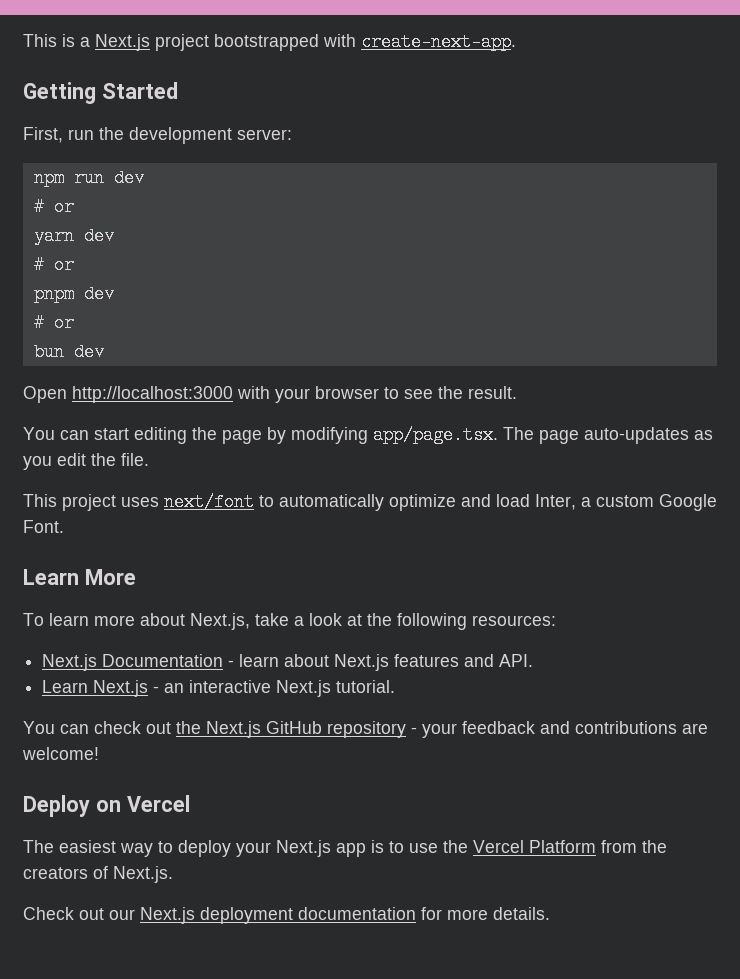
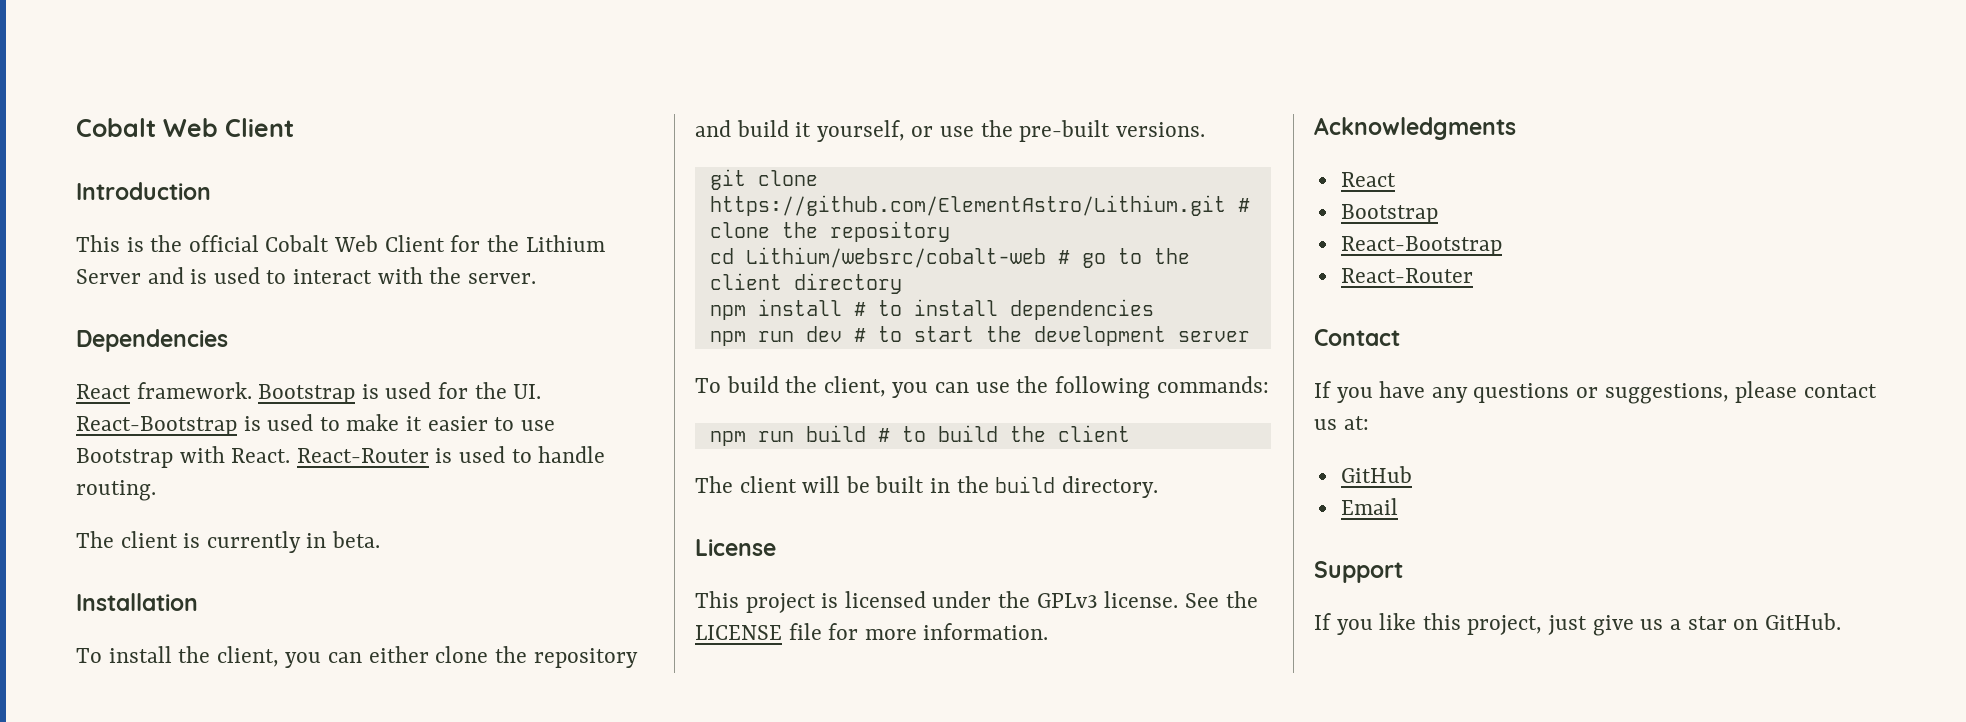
[23,33,516,51] [23,82,178,104] [23,127,292,144] [33,169,144,187] [33,198,74,216] [33,227,114,245] [33,256,74,274] [33,285,114,303] [33,314,74,332] [33,343,104,361] [23,386,517,403] [23,426,713,444] [23,453,149,470] [23,493,717,511] [23,520,64,533] [23,569,136,585] [23,613,556,630] [42,654,534,671] [42,680,396,697] [23,721,708,738] [22,747,99,760] [23,795,190,817] [23,840,667,857] [23,866,173,883] [23,907,550,924] This is a Next.js project bootstrapped with create-next-app. // Getting Started // First, run the development server: // npm run dev // # or // yarn dev // # or // pnpm dev // # or // bun dev // Open http://localhost:3000 with your browser to see the result. // You can start editing the page by modifying app/page.tsx. The page auto-updates as you edit the file. // This project uses next/font to automatically optimize and load Inter, a custom Google Font. // Learn More // To learn more about Next.js, take a look at the following resources: // Next.js Documentation - learn about Next.js features and API. // Learn Next.js - an interactive Next.js tutorial. // You can check out the Next.js GitHub repository - your feedback and contributions are welcome! // Deploy on Vercel // The easiest way to deploy your Next.js app is to use the Vercel Platform from the creators of Next.js. // Check out our Next.js deployment documentation for more details. -> [76,118,294,137] [76,182,211,200] [76,235,605,252] [76,267,536,284] [76,329,228,352] [76,382,542,404] [76,414,555,436] [76,446,606,468] [76,480,156,501] [76,531,381,553] [76,593,198,611] [76,646,638,668] [695,120,1205,142] [709,169,818,190] [709,195,1250,216] [709,221,950,242] [709,247,1190,268] [709,273,902,294] [709,299,1154,320] [709,326,1250,346] [695,376,1269,399] [709,425,1130,446] [695,476,1158,498] [695,539,776,556] [695,591,1258,613] [695,623,1049,640] [1314,117,1516,140] [1340,172,1396,187] [1340,204,1438,224] [1340,236,1502,256] [1340,268,1473,283] [1314,329,1400,346] [1314,381,1877,404] [1314,416,1369,430] [1340,466,1412,483] [1340,498,1398,515] [1314,561,1403,583] [1314,613,1841,636] Cobalt Web Client // Introduction // This is the official Cobalt Web Client for the Lithium Server and is used to interact with the server. // Dependencies // React framework. Bootstrap is used for the UI. React-Bootstrap is used to make it easier to use Bootstrap with React. React-Router is used to handle routing. // The client is currently in beta. // Installation // To install the client, you can either clone the repository and build it yourself, or use the pre-built versions. // git clone https://github.com/ElementAstro/Lithium.git # clone the repository // cd Lithium/websrc/cobalt-web # go to the client directory // npm install # to install dependencies // npm run dev # to start the development server // To build the client, you can use the following commands: // npm run build # to build the client // The client will be built in the build directory. // License // This project is licensed under the GPLv3 license. See the LICENSE file for more information. // Acknowledgments // React // Bootstrap // React-Bootstrap // React-Router // Contact // If you have any questions or suggestions, please contact us at: // GitHub // Email // Support // If you like this project, just give us a star on GitHub.

